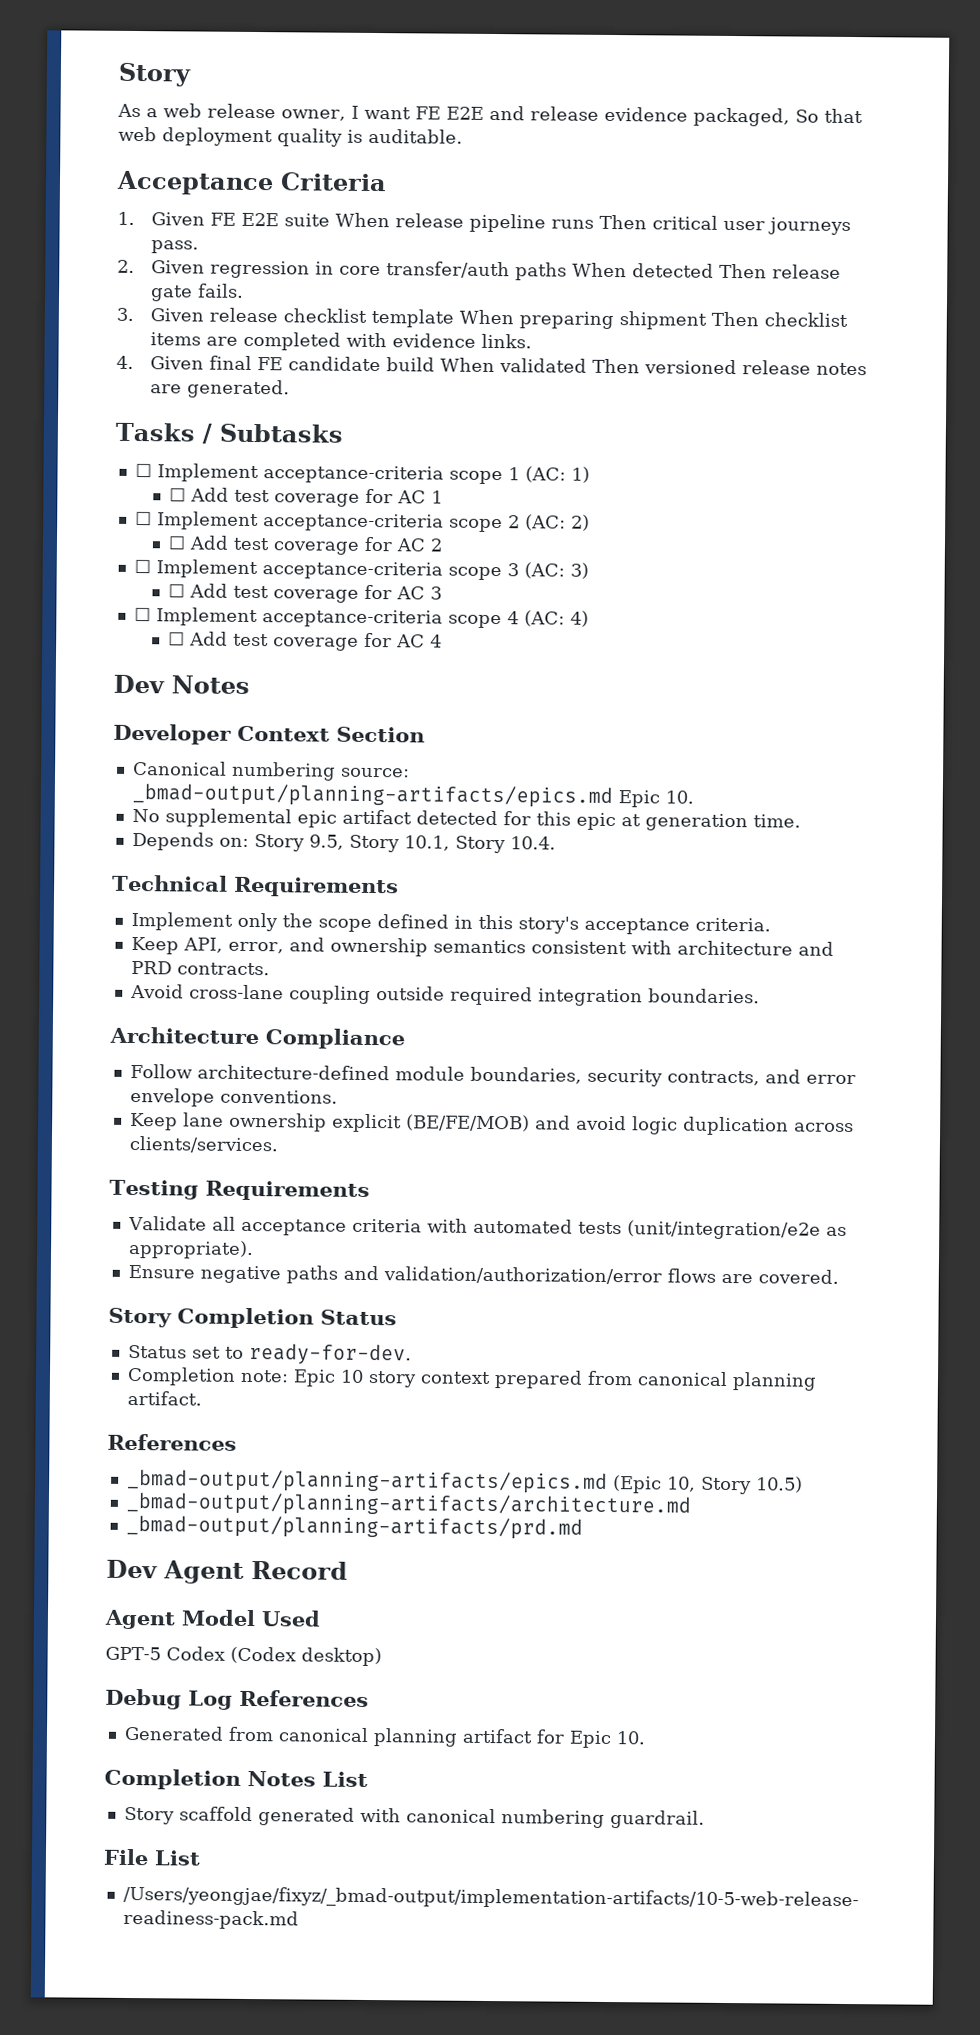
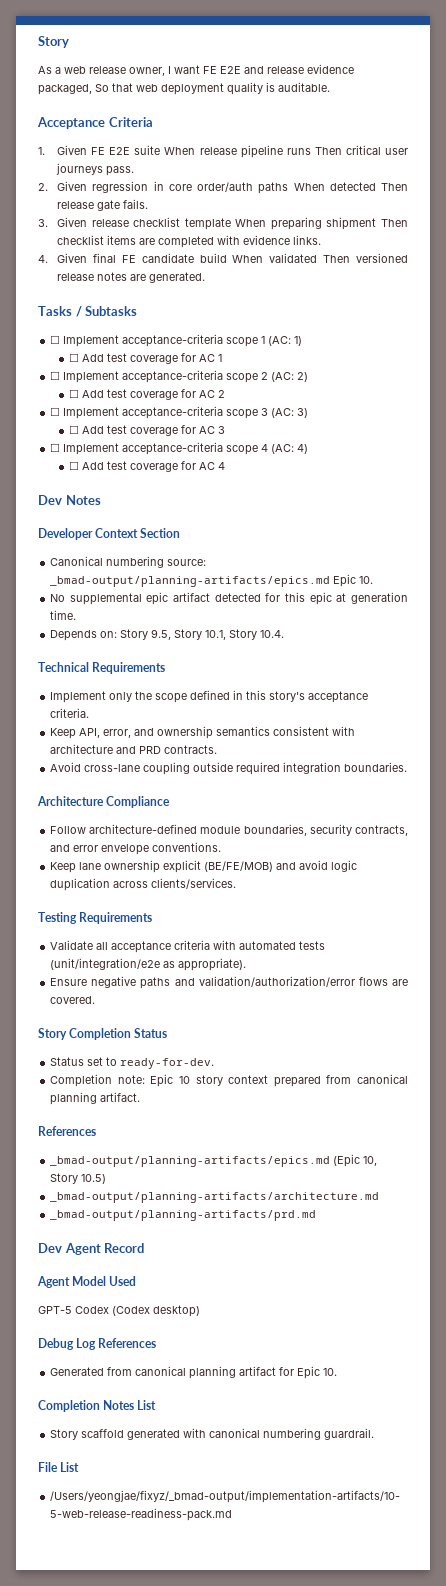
[386,261,511,279] transfer/auth -> [197,182,254,192] order/auth

